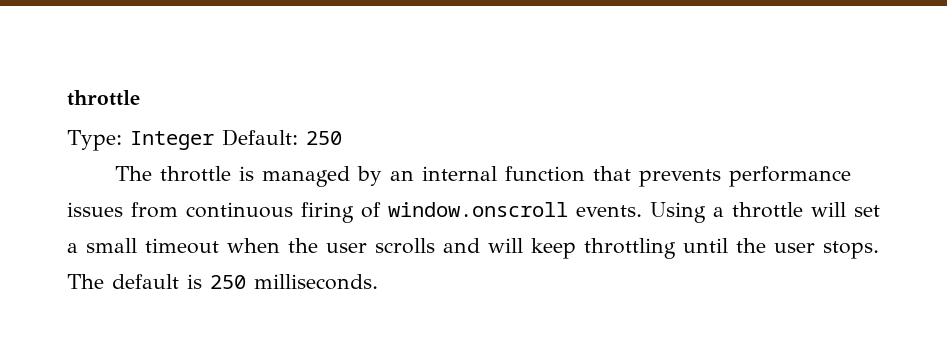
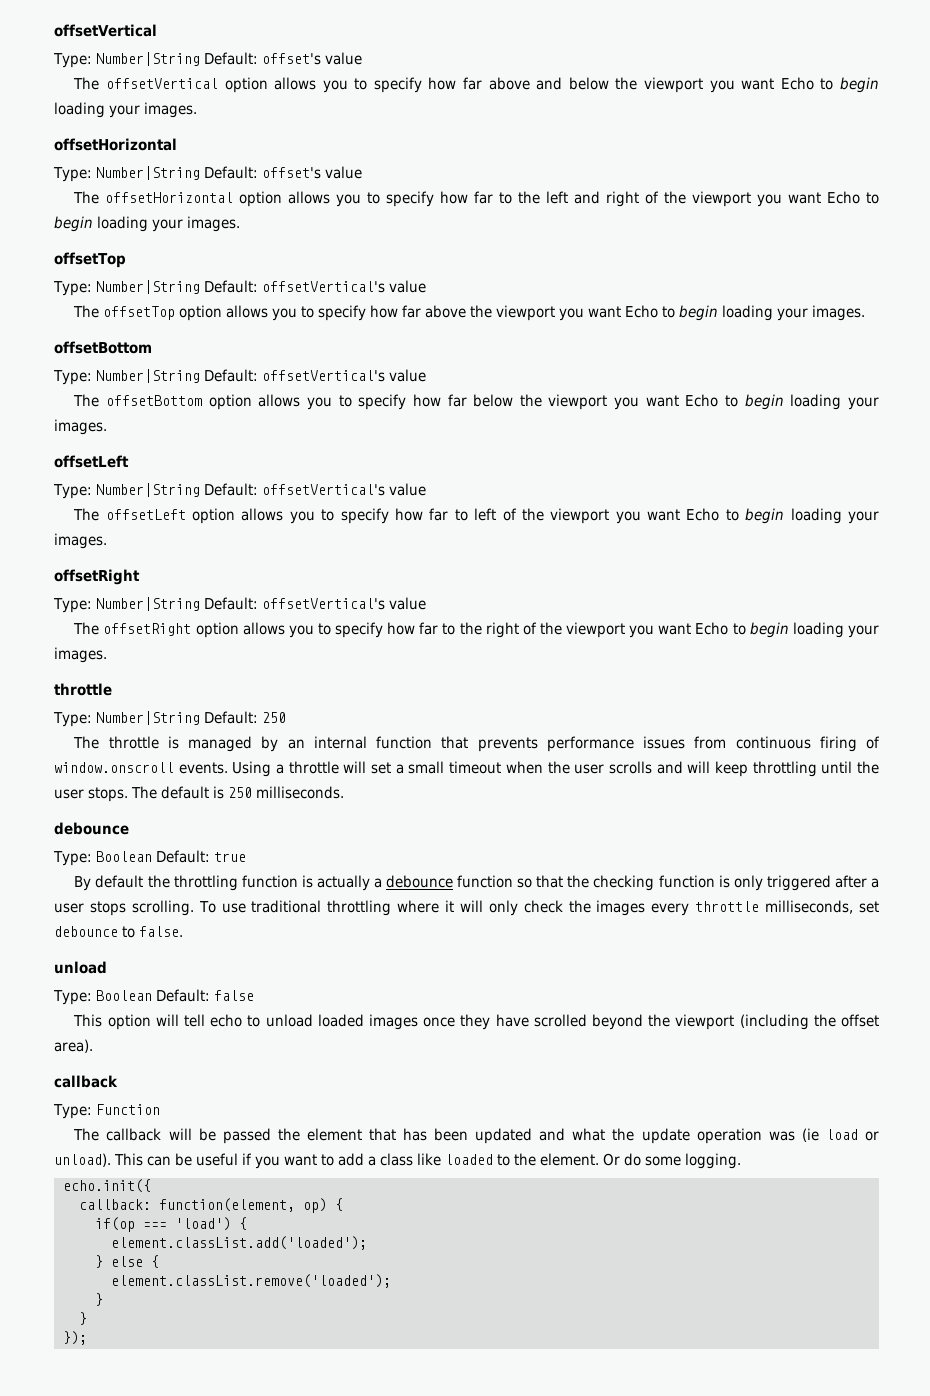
(67, 98) none -> [54,24,157,37] [53,52,362,68] [73,77,879,93] [54,102,197,118] [54,138,177,151] [53,166,362,182] [73,191,879,207] [54,216,240,232] [54,252,126,268] [53,280,426,296] [73,305,866,321] [54,341,152,354] [53,369,426,385] [73,394,879,410] [54,419,107,435] [54,455,129,468] [53,483,426,499] [73,508,879,524] [54,533,107,549] [54,569,140,585] [53,597,426,613] [73,622,880,638] [54,647,107,663] offsetVertical // Type: Number|String Default: offset's value // The offsetVertical option allows you to specify how far above and below the viewport you want Echo to begin loading your images. // offsetHorizontal // Type: Number|String Default: offset's value // The offsetHorizontal option allows you to specify how far to the left and right of the viewport you want Echo to begin loading your images. // offsetTop // Type: Number|String Default: offsetVertical's value // The offsetTop option allows you to specify how far above the viewport you want Echo to begin loading your images. // offsetBottom // Type: Number|String Default: offsetVertical's value // The offsetBottom option allows you to specify how far below the viewport you want Echo to begin loading your images. // offsetLeft // Type: Number|String Default: offsetVertical's value // The offsetLeft option allows you to specify how far to left of the viewport you want Echo to begin loading your images. // offsetRight // Type: Number|String Default: offsetVertical's value // The offsetRight option allows you to specify how far to the right of the viewport you want Echo to begin loading your images. //
[129,131,214,150] Integer -> [95,711,200,725] Number|String
(378, 282) none -> [54,822,129,835] [53,850,246,866] [74,875,880,891] [54,900,880,916] [54,926,183,938] [54,961,107,974] [53,989,254,1005] [73,1014,879,1030] [54,1039,93,1053] [54,1075,118,1088] [53,1104,160,1119] [73,1128,880,1144] [54,1153,741,1169] [62,1179,151,1193] [78,1198,343,1213] [94,1217,247,1232] [110,1236,367,1250] [94,1255,159,1268] [110,1274,391,1288] [94,1293,103,1306] [78,1312,87,1325] [62,1331,87,1345] // debounce // Type: Boolean Default: true // By default the throttling function is actually a debounce function so that the checking function is only triggered after a user stops scrolling. To use traditional throttling where it will only check the images every throttle milliseconds, set debounce to false. // unload // Type: Boolean Default: false // This option will tell echo to unload loaded images once they have scrolled beyond the viewport (including the offset area). // callback // Type: Function // The callback will be passed the element that has been updated and what the update operation was (ie load or unload). This can be useful if you want to add a class like loaded to the element. Or do some logging. // echo.init({ // callback: function(element, op) { // if(op === 'load') { // element.classList.add('loaded'); // } else { // element.classList.remove('loaded'); // } // } // });

